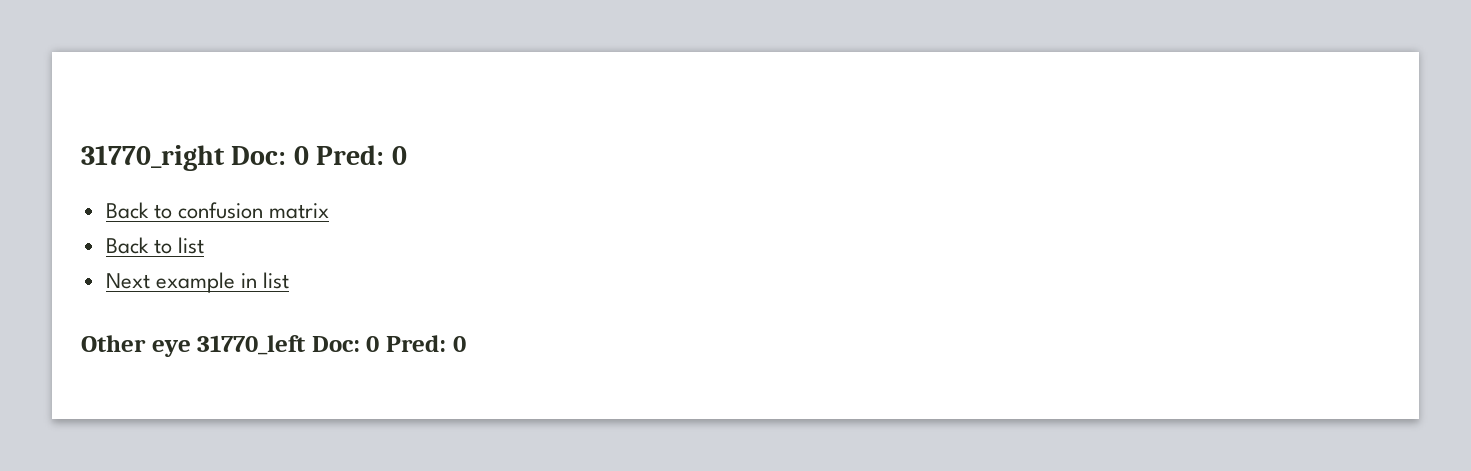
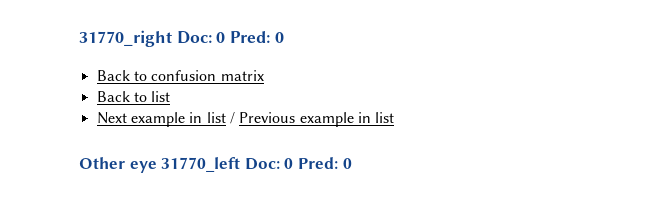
(289, 280) none -> [229,112,395,127] / Previous example in list

